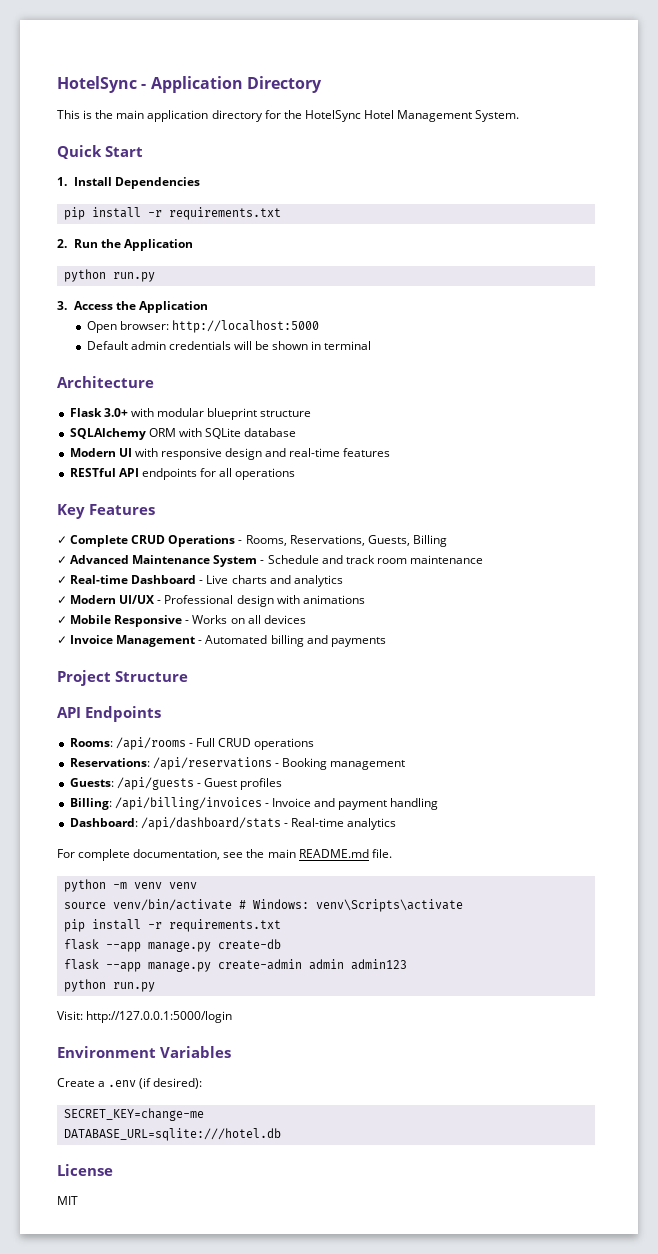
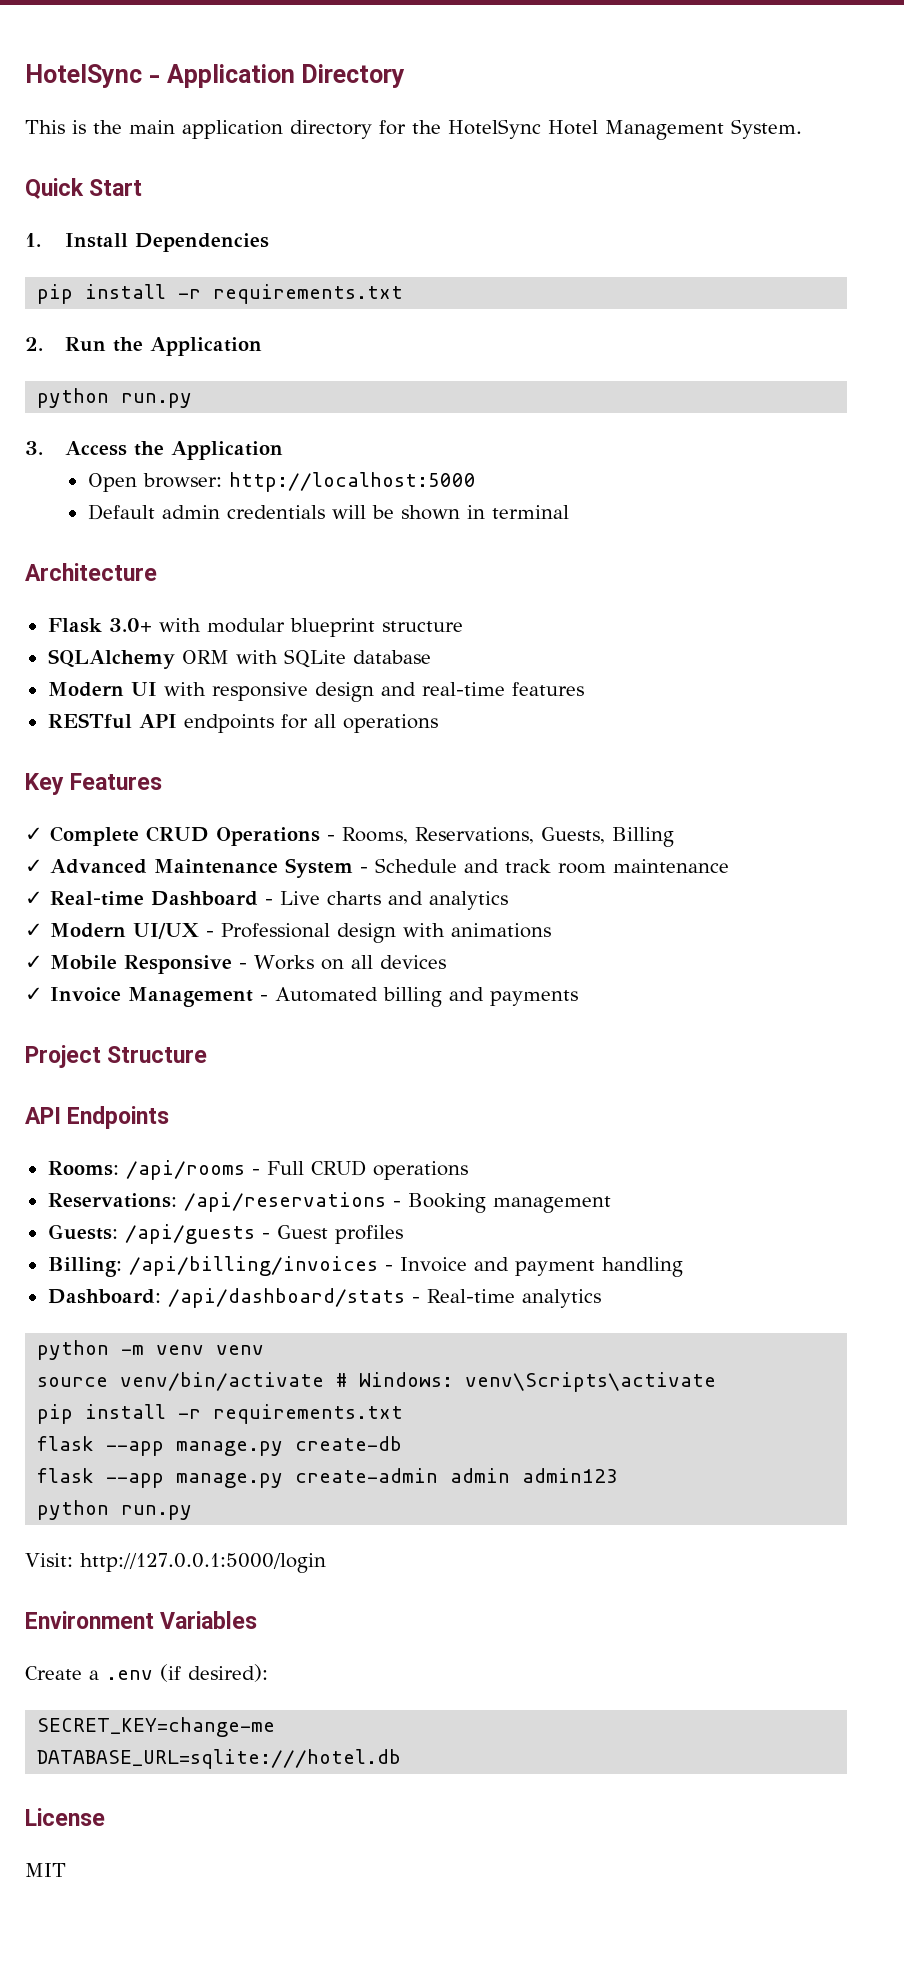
[57,849,392,861] // For complete documentation, see the main README.md file. -> (601, 1298) none

